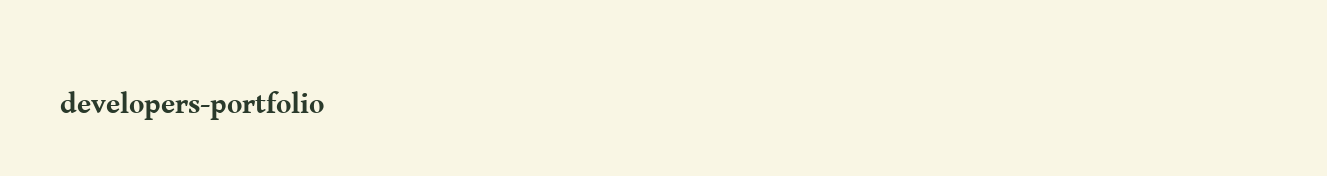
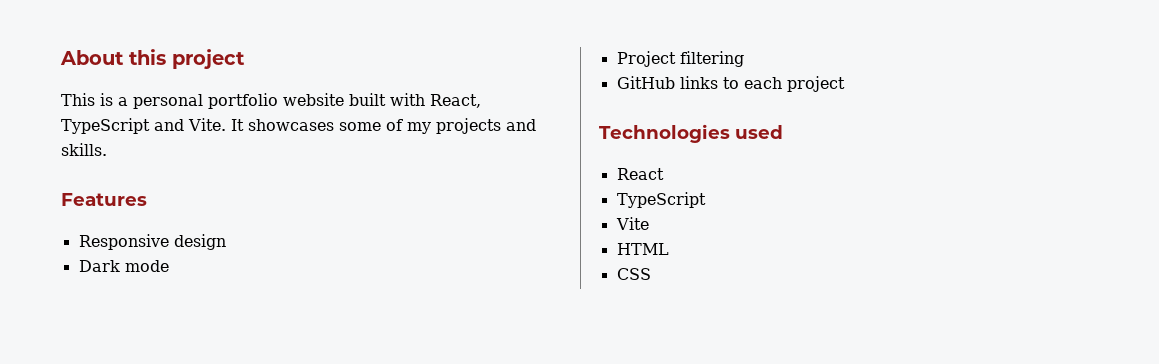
[60,91,324,120] developers-portfolio -> [60,49,245,69] [61,93,481,109] [61,118,536,134] [61,143,107,156] [61,193,147,206] [78,234,226,250] [78,260,169,272] [616,51,744,67] [616,76,845,92] [599,124,783,143] [616,168,664,180] [616,192,706,208] [615,217,649,230] [616,243,669,255] [616,268,651,280] About this project // This is a personal portfolio website built with React, TypeScript and Vite. It showcases some of my projects and skills. // Features // Responsive design // Dark mode // Project filtering // GitHub links to each project // Technologies used // React // TypeScript // Vite // HTML // CSS

